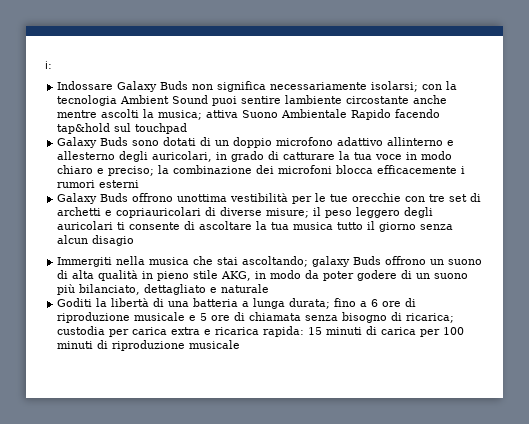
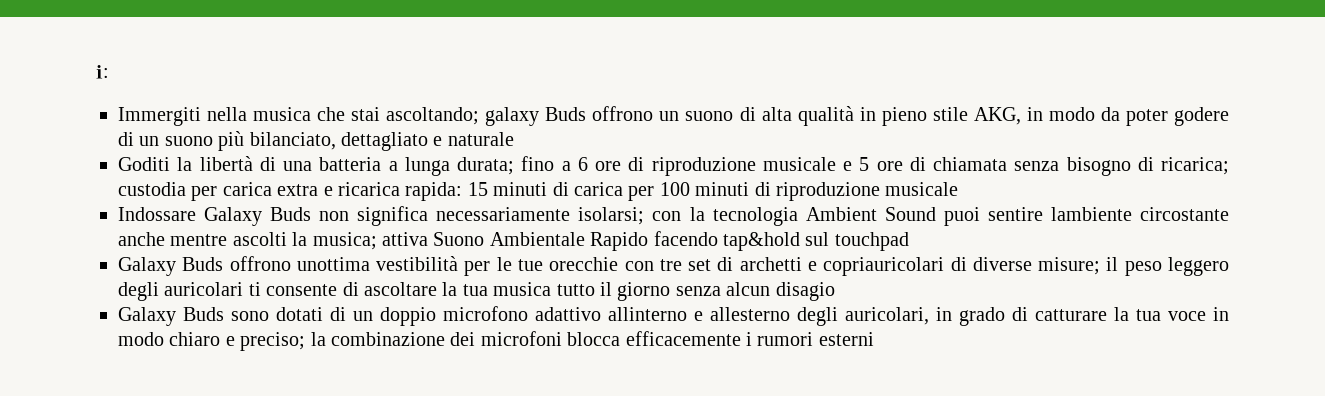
[57,81,458,92] [57,95,448,106] [57,109,441,120] [57,123,188,134] [57,137,455,148] [57,151,453,162] [57,165,466,176] [57,180,140,188] [57,193,482,204] [57,207,434,218] [57,221,454,232] [57,235,135,246] // Indossare Galaxy Buds non significa necessariamente isolarsi; con la tecnologia Ambient Sound puoi sentire lambiente circostante anche mentre ascolti la musica; attiva Suono Ambientale Rapido facendo tap&hold sul touchpad // Galaxy Buds sono dotati di un doppio microfono adattivo allinterno e allesterno degli auricolari, in grado di catturare la tua voce in modo chiaro e preciso; la combinazione dei microfoni blocca efficacemente i rumori esterni // Galaxy Buds offrono unottima vestibilità per le tue orecchie con tre set di archetti e copriauricolari di diverse misure; il peso leggero degli auricolari ti consente di ascoltare la tua musica tutto il giorno senza alcun disagio -> (109, 72) none
(241, 344) none -> [118,206,1230,226] [118,231,909,251] [118,256,1230,276] [118,282,835,301] [118,306,1229,326] [118,331,874,351] // Indossare Galaxy Buds non significa necessariamente isolarsi; con la tecnologia Ambient Sound puoi sentire lambiente circostante anche mentre ascolti la musica; attiva Suono Ambientale Rapido facendo tap&hold sul touchpad // Galaxy Buds offrono unottima vestibilità per le tue orecchie con tre set di archetti e copriauricolari di diverse misure; il peso leggero degli auricolari ti consente di ascoltare la tua musica tutto il giorno senza alcun disagio // Galaxy Buds sono dotati di un doppio microfono adattivo allinterno e allesterno degli auricolari, in grado di catturare la tua voce in modo chiaro e preciso; la combinazione dei microfoni blocca efficacemente i rumori esterni

